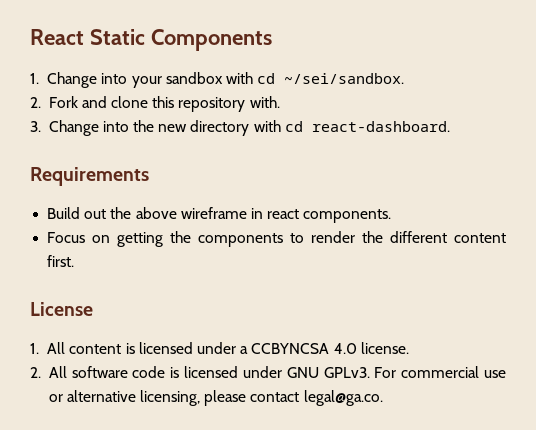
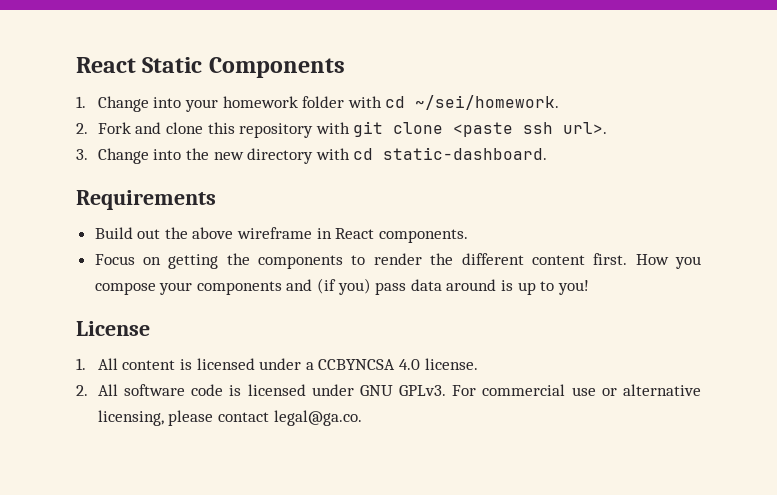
[165,72,405,84] sandbox with cd ~/sei/sandbox. -> [222,95,560,110] homework folder with cd ~/sei/homework.
[249,96,280,108] with. -> [315,121,608,137] with git clone <paste ssh url>.
[311,121,450,132] react-dashboard. -> [383,147,548,160] static-dashboard.
[267,209,300,219] react -> [335,228,375,239] React
(75, 261) none -> [635,254,701,269] [94,278,589,295] How you compose your components and (if you) pass data around is up to you!

